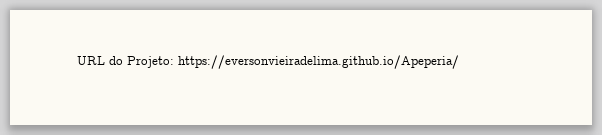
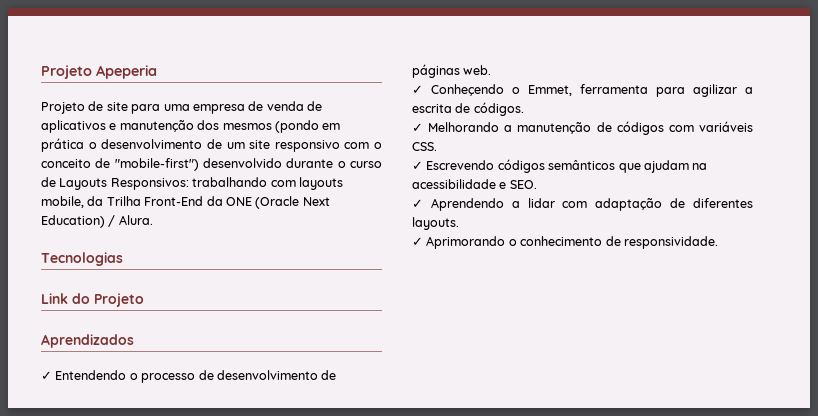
[77,55,459,69] URL do Projeto: https://eversonvieiradelima.github.io/Apeperia/ -> [41,65,157,79] [41,101,322,114] [41,120,341,133] [41,138,382,152] [41,158,382,171] [41,177,343,190] [41,196,330,209] [41,215,153,228] [41,252,123,266] [41,293,144,307] [41,334,134,348] [41,370,337,383] [412,64,492,78] [412,84,753,97] [412,102,524,116] [412,121,753,135] [412,142,437,151] [412,159,708,173] [412,179,537,189] [412,198,753,211] [412,217,459,230] [412,236,718,249] Projeto Apeperia // Projeto de site para uma empresa de venda de aplicativos e manutenção dos mesmos (pondo em prática o desenvolvimento de um site responsivo com o conceito de "mobile-first") desenvolvido durante o curso de Layouts Responsivos: trabalhando com layouts mobile, da Trilha Front-End da ONE (Oracle Next Education) / Alura. // Tecnologias // Link do Projeto // Aprendizados // ✓ Entendendo o processo de desenvolvimento de páginas web. // ✓ Conheçendo o Emmet, ferramenta para agilizar a escrita de códigos. // ✓ Melhorando a manutenção de códigos com variáveis CSS. // ✓ Escrevendo códigos semânticos que ajudam na acessibilidade e SEO. // ✓ Aprendendo a lidar com adaptação de diferentes layouts. // ✓ Aprimorando o conhecimento de responsividade.

